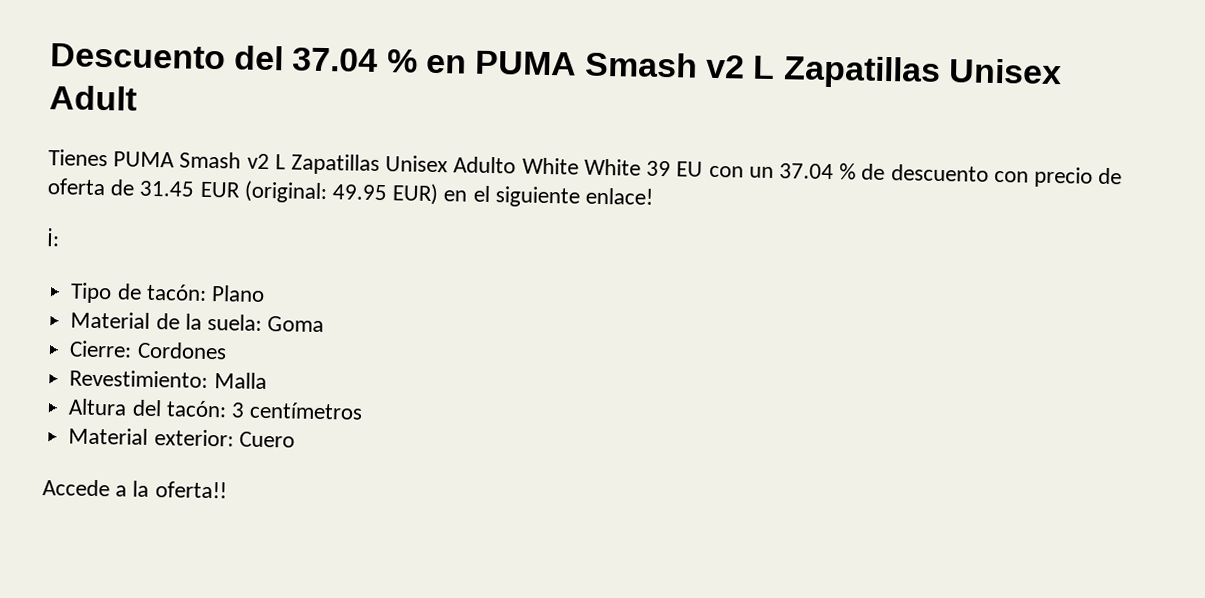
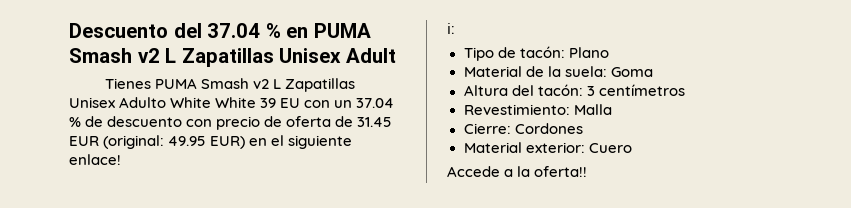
[69,340,227,360] [69,369,267,390] // Cierre: Cordones // Revestimiento: Malla -> (653, 72) none
(364, 410) none -> [463,104,612,115] [463,123,583,134] // Revestimiento: Malla // Cierre: Cordones

